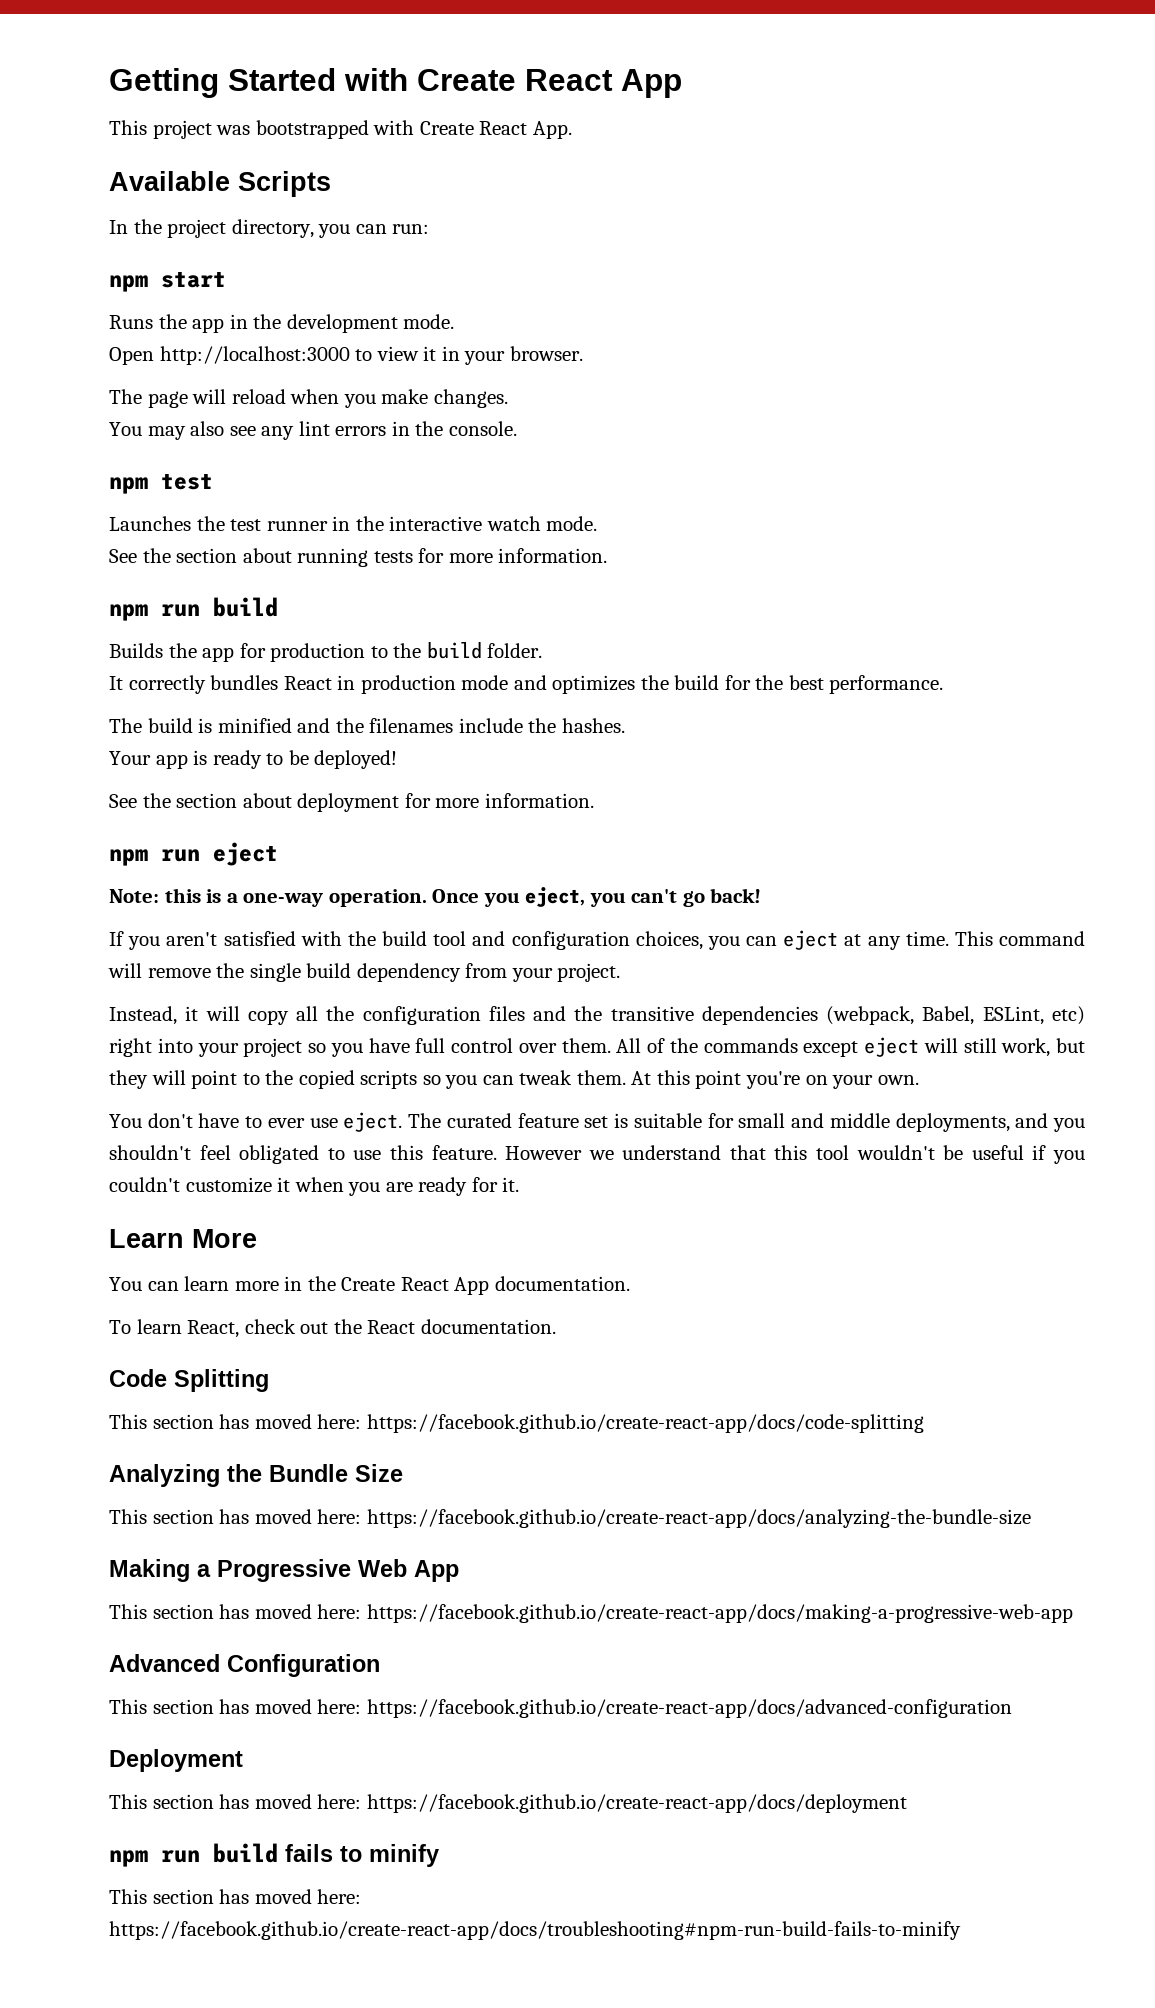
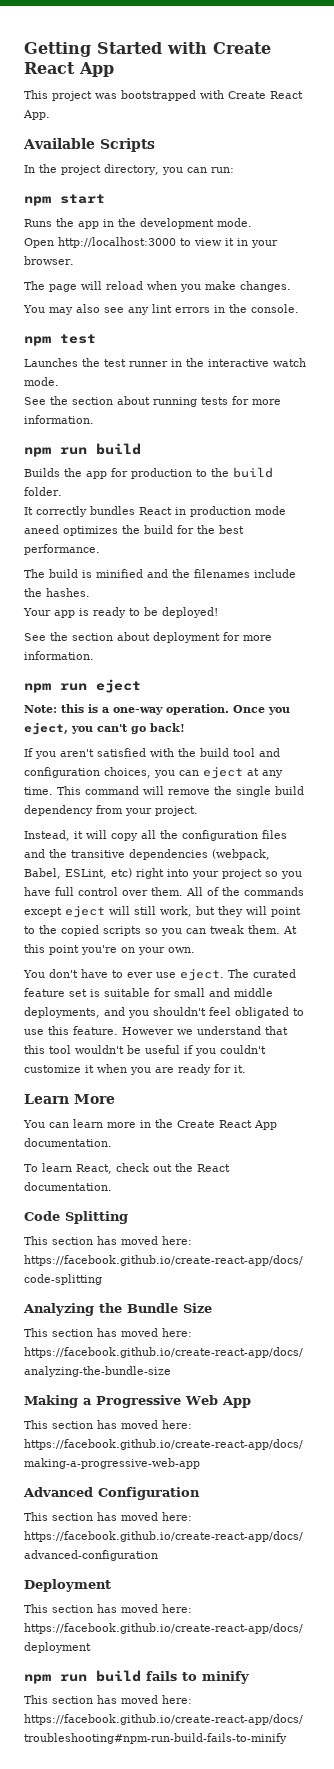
[513,675,547,690] and -> [24,525,59,534] aneed

